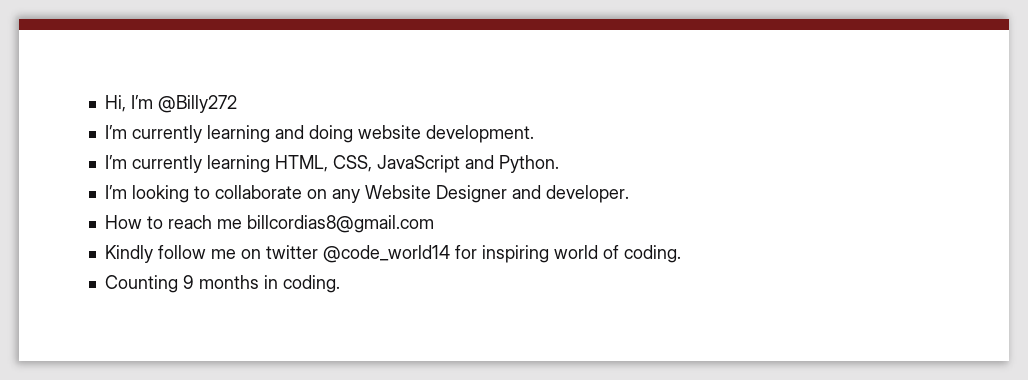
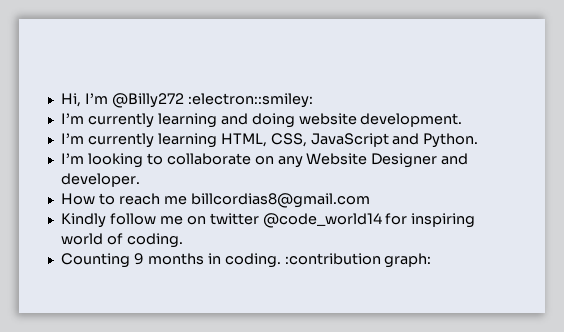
(237, 104) none -> [187,93,313,108] :electron::smiley:
(340, 284) none -> [284,253,432,268] :contribution graph:

